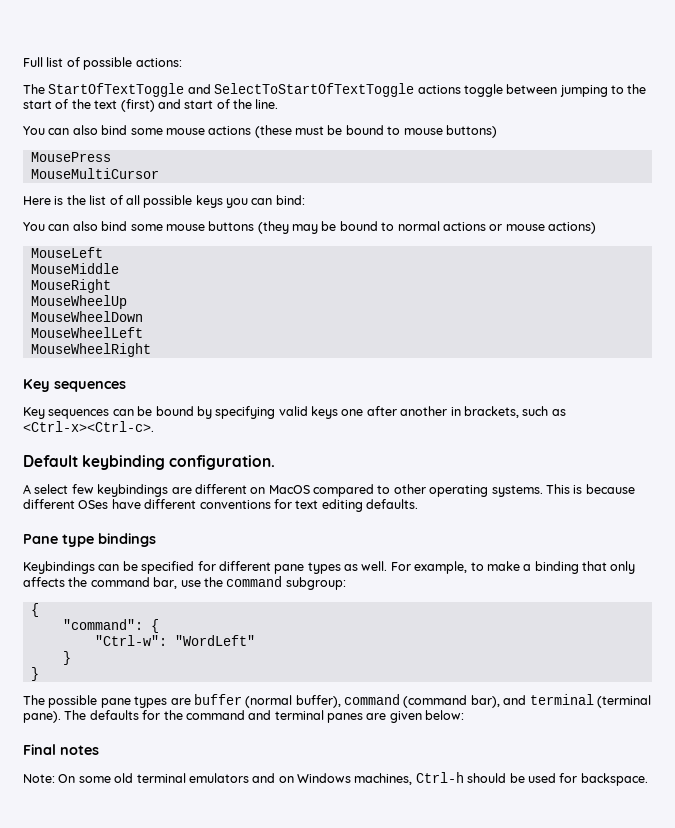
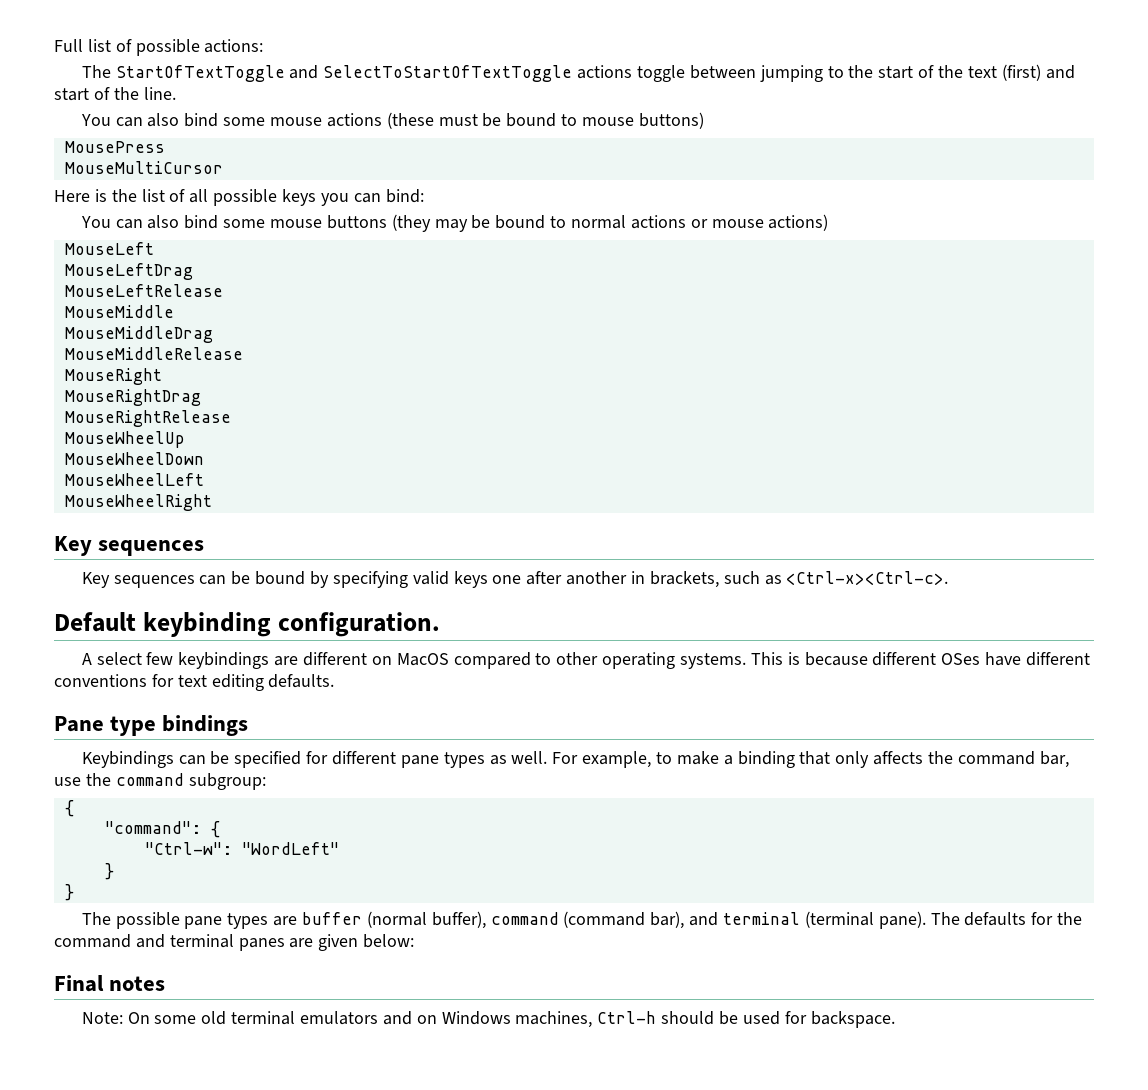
(103, 252) none -> [64,263,193,280] [64,284,223,297] // MouseLeftDrag // MouseLeftRelease
(119, 268) none -> [64,326,213,343] [64,347,243,360] // MouseMiddleDrag // MouseMiddleRelease
(111, 286) none -> [64,389,201,406] [64,410,231,427] // MouseRightDrag // MouseRightRelease

